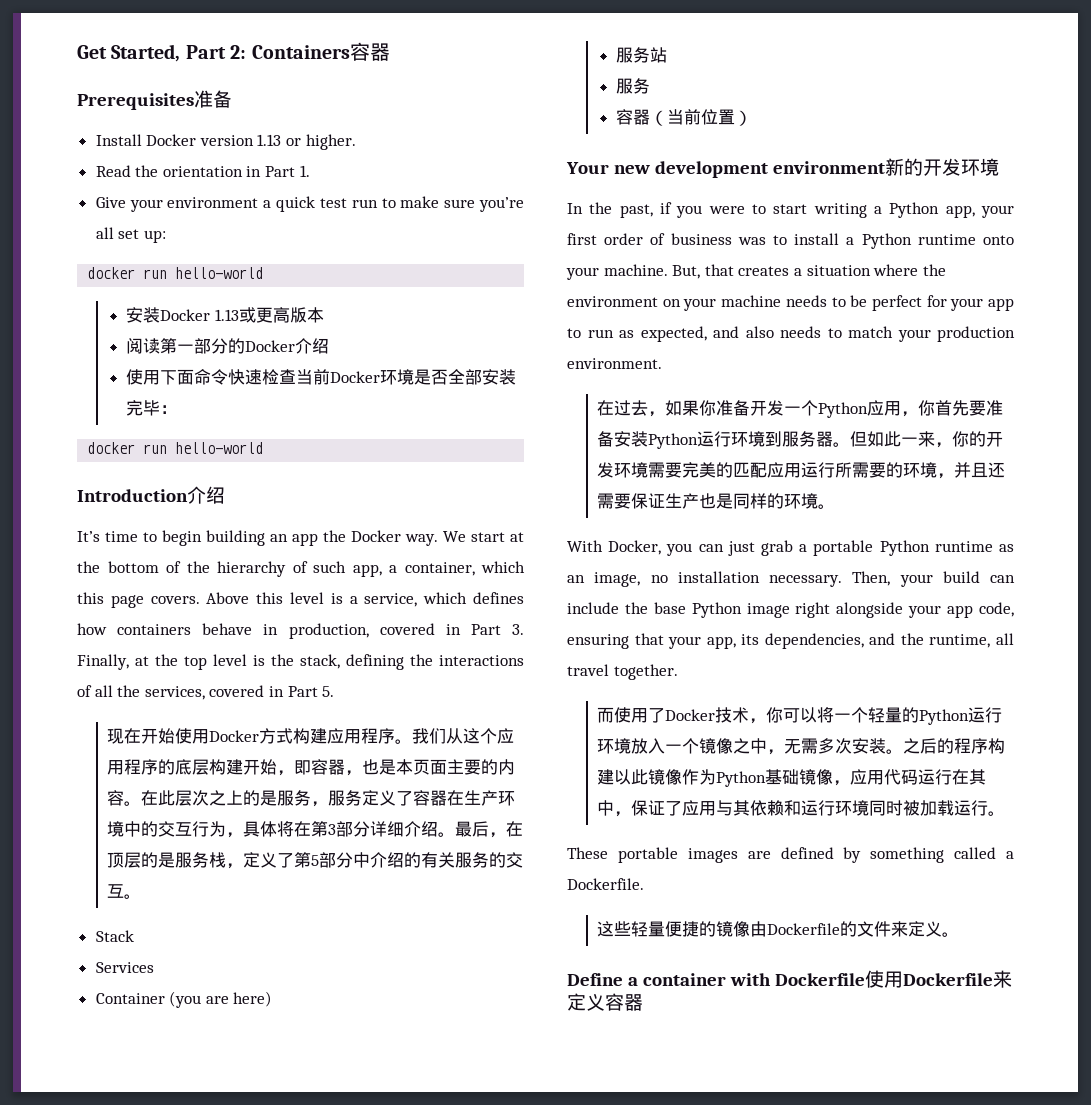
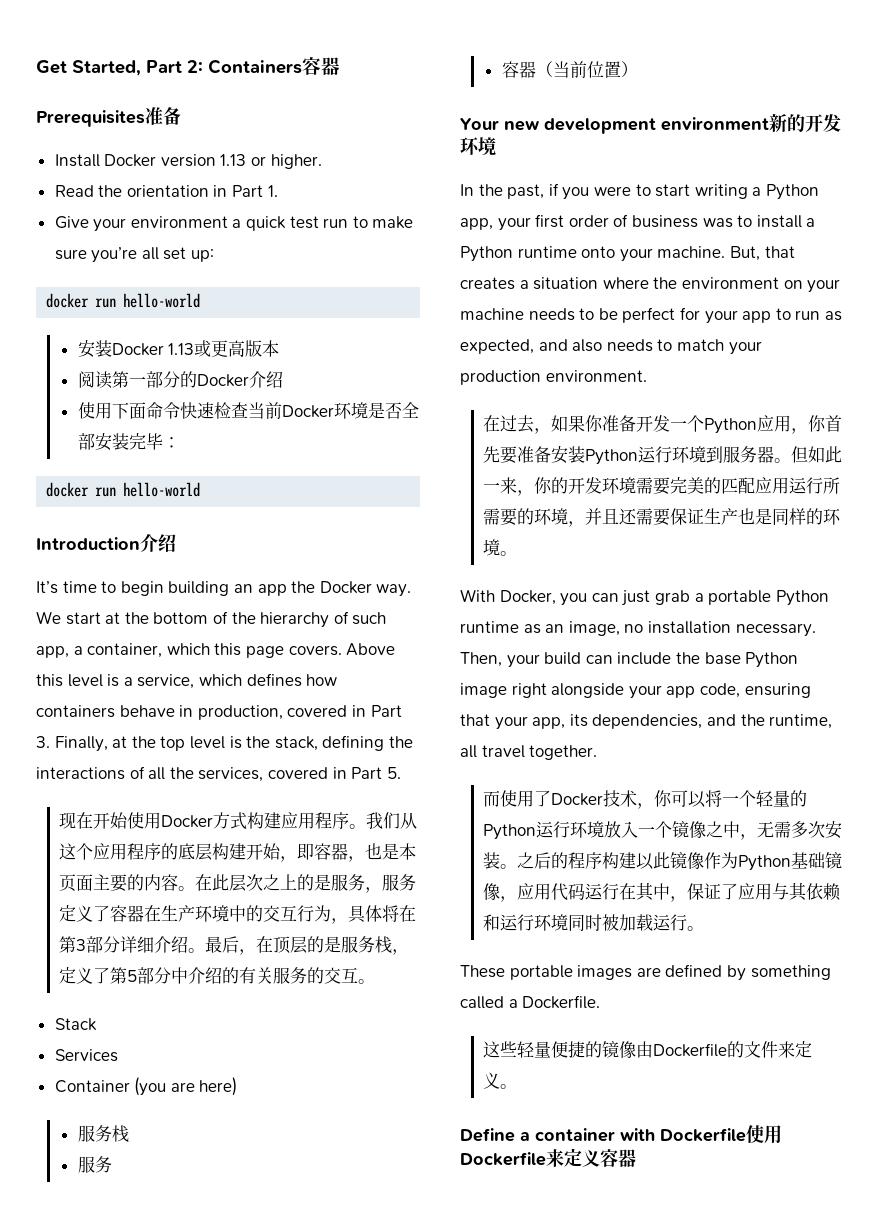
[650,47,668,63] 站 -> [111,1125,129,1142] 栈

